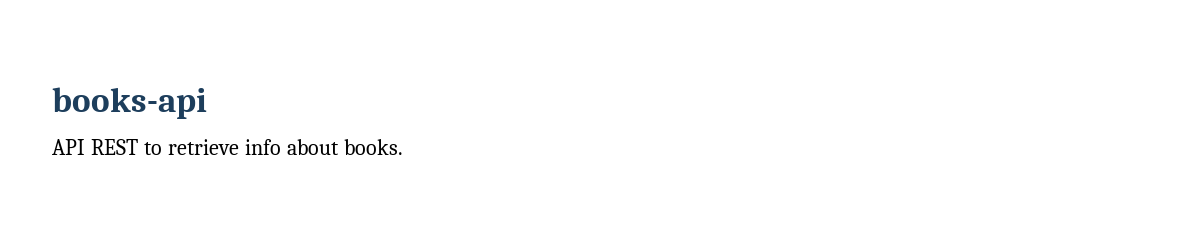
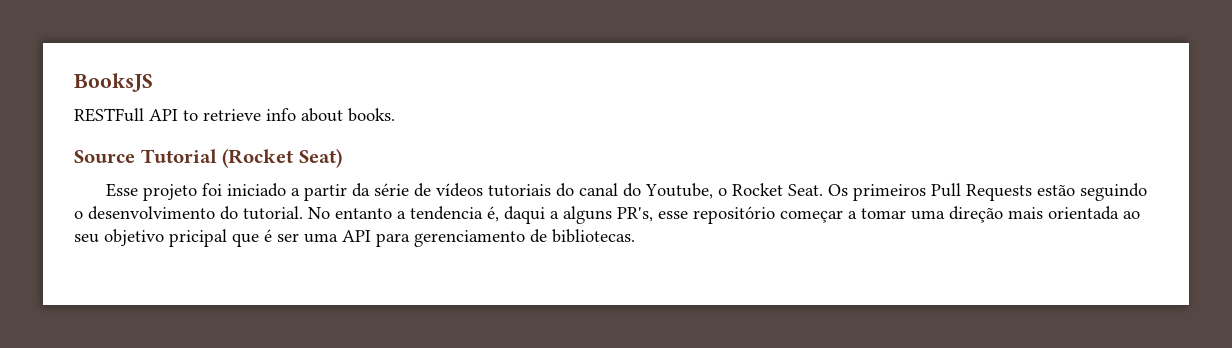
[52,87,207,119] [52,139,138,155] books-api // API REST -> [74,73,153,92] [74,108,178,122] BooksJS // RESTFull API
(403, 147) none -> [74,148,342,168] [106,183,1148,201] [74,206,1140,224] [74,229,635,247] // Source Tutorial (Rocket Seat) // Esse projeto foi iniciado a partir da série de vídeos tutoriais do canal do Youtube, o Rocket Seat. Os primeiros Pull Requests estão seguindo o desenvolvimento do tutorial. No entanto a tendencia é, daqui a alguns PR's, esse repositório começar a tomar uma direção mais orientada ao seu objetivo pricipal que é ser uma API para gerenciamento de bibliotecas.

